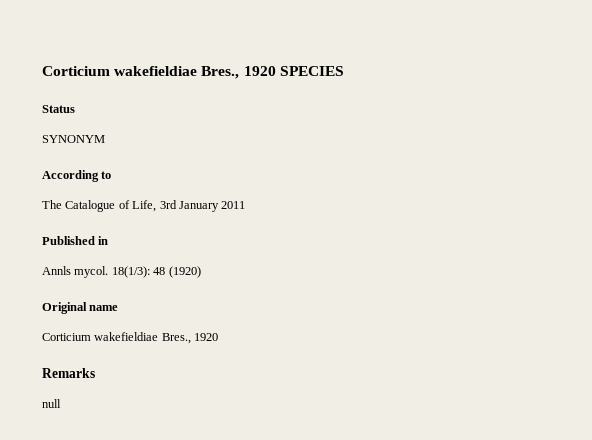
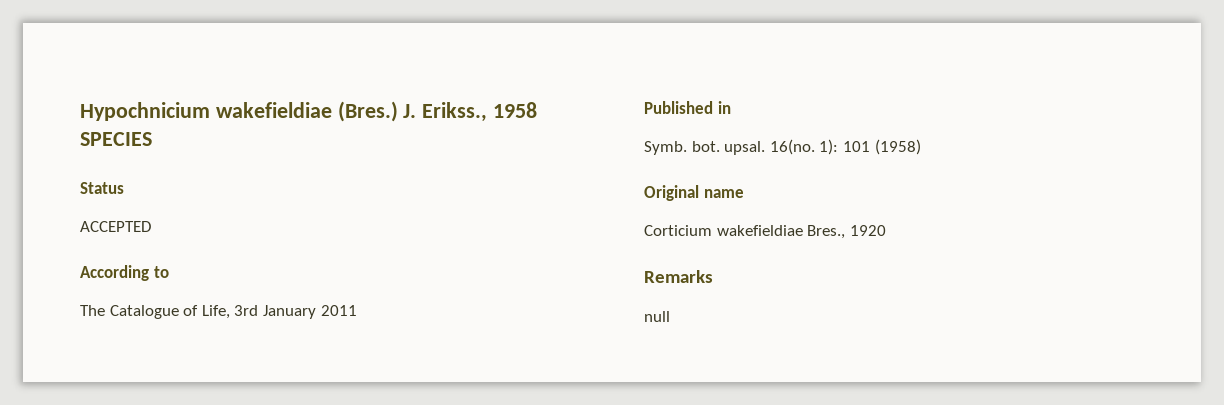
[42,66,276,79] Corticium wakefieldiae Bres., 1920 -> [80,101,538,122] Hypochnicium wakefieldiae (Bres.) J. Erikss., 1958
[42,135,105,143] SYNONYM -> [80,221,151,232] ACCEPTED
[42,266,201,278] Annls mycol. 18(1/3): 48 (1920) -> [644,139,921,155] Symb. bot. upsal. 16(no. 1): 101 (1958)

